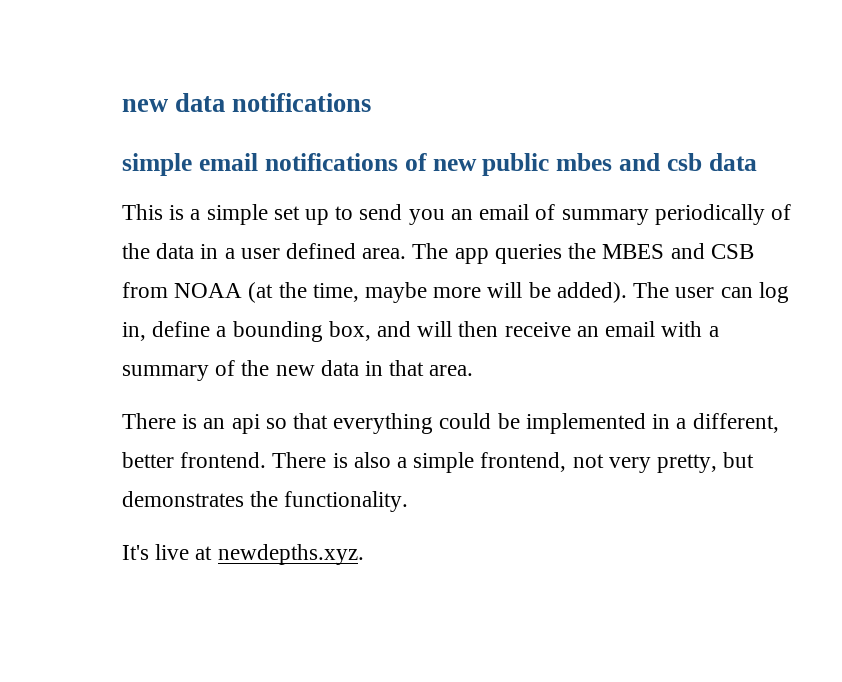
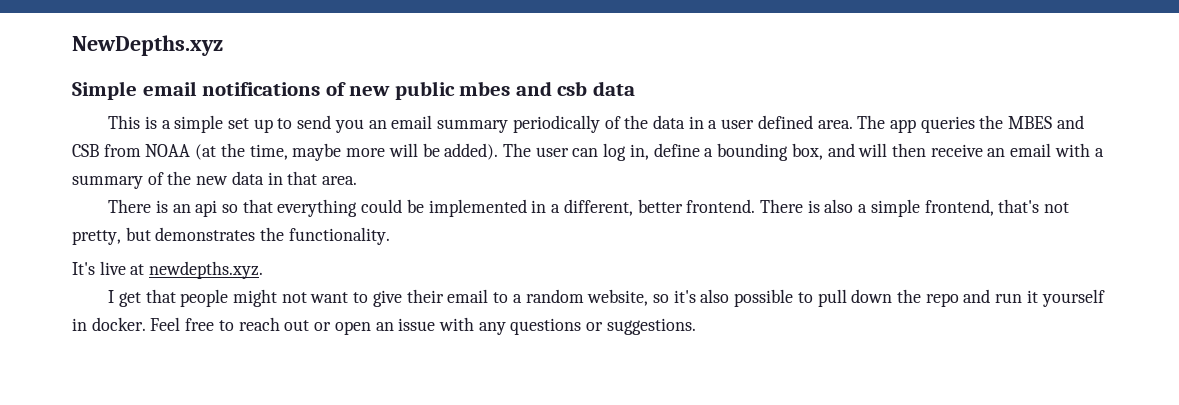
[122,93,372,112] [122,153,192,176] new data notifications // simple -> [72,35,223,56] [72,81,137,100] NewDepths.xyz // Simple
[535,204,556,220] of -> (433, 122) none
[572,454,651,473] not very -> [998,199,1070,213] that's not
(364, 554) none -> [108,289,1105,307] [72,317,696,335] // I get that people might not want to give their email to a random website, so it's also possible to pull down the repo and run it yourself in docker. Feel free to reach out or open an issue with any questions or suggestions.

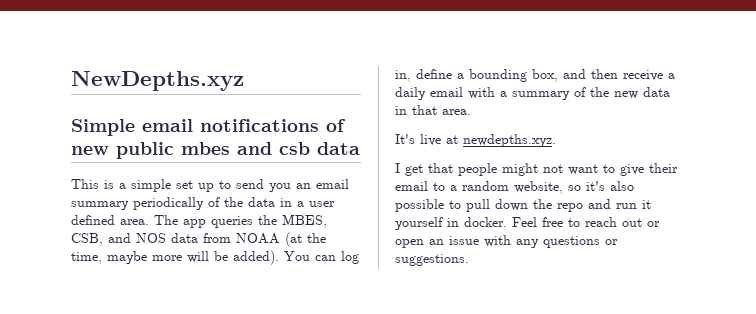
[1008,115,1084,129] [72,144,99,157] MBES and CSB -> [282,214,327,228] [71,233,198,246] MBES, CSB, and NOS data
[502,143,569,157] The user -> [284,251,310,261] You
[858,143,888,157] will -> (586, 74) none
[987,148,1006,157] an -> [668,73,675,79] [395,87,426,100] a daily
[108,199,1070,217] [72,227,390,245] // There is an api so that everything could be implemented in a different, better frontend. There is also a simple frontend, that's not pretty, but demonstrates the functionality. -> (471, 112) none

